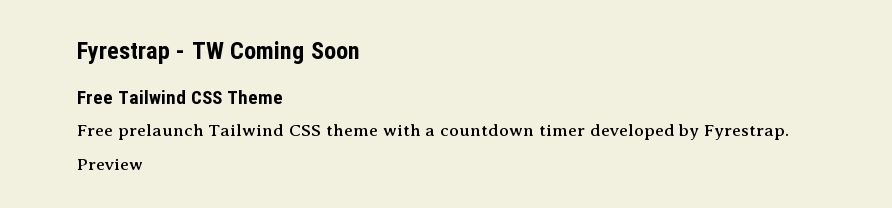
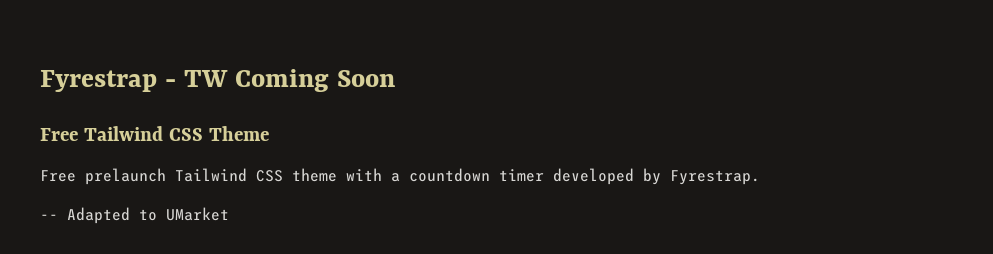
[77,158,143,170] Preview -> [40,207,229,224] -- Adapted to UMarket

